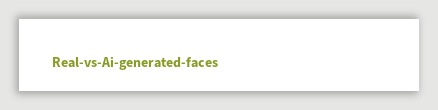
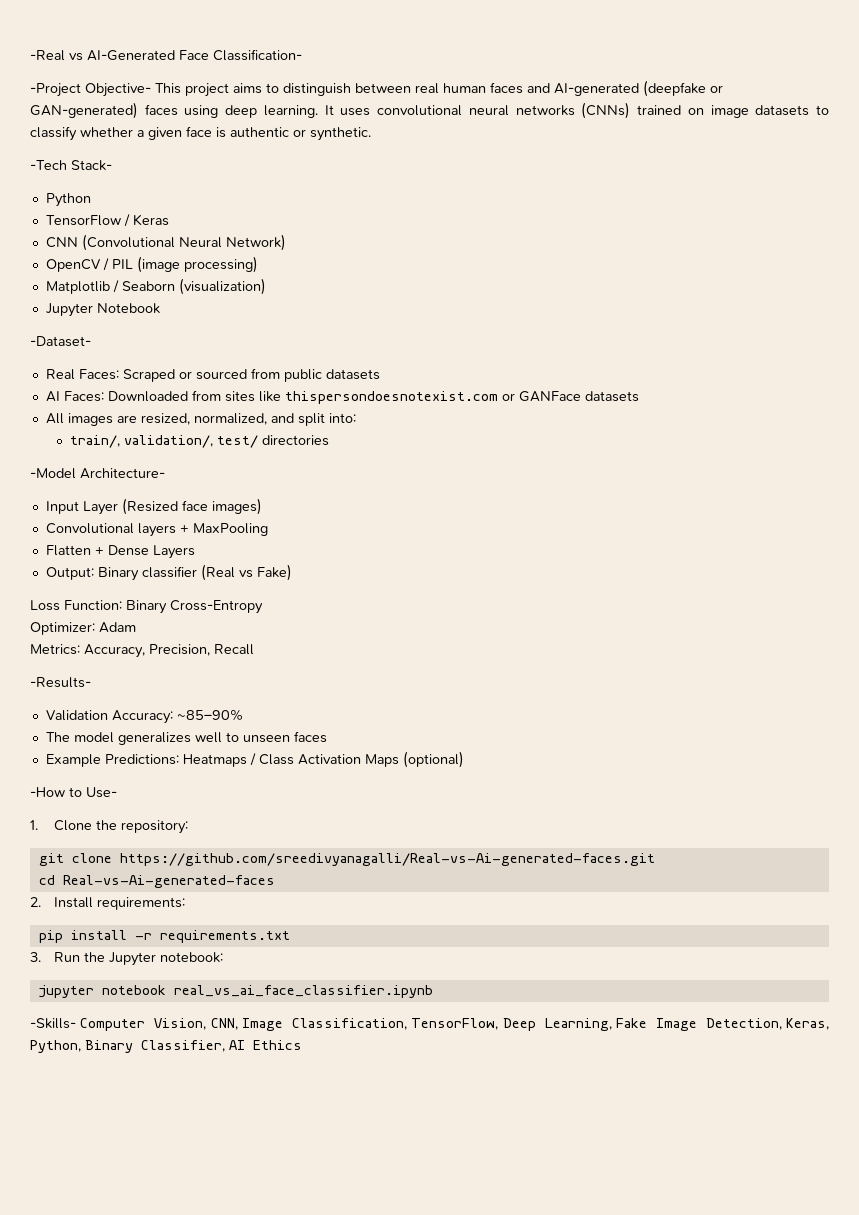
[52,56,218,70] Real-vs-Ai-generated-faces -> [30,49,302,61] [30,80,723,97] [30,102,830,119] [30,126,371,141] [30,160,112,171] [45,193,91,207] [45,214,169,227] [45,234,286,251] [45,256,258,273] [45,278,266,295] [45,303,160,317] [30,336,91,347] [45,368,380,382] [45,390,639,404] [45,413,356,426] [69,435,329,448] [30,468,165,479] [45,498,262,515] [45,523,268,537] [45,545,195,559] [45,564,292,581] [30,600,263,614] [30,622,136,635] [30,644,254,658] [30,677,91,688] [45,709,243,724] [45,731,327,745] [45,751,464,768] [30,787,117,798] [30,820,188,834] [38,853,655,866] [38,875,275,888] [30,897,185,910] [38,930,290,943] [30,952,223,966] [38,985,433,998] [30,1018,830,1031] [30,1040,302,1053] -Real vs AI-Generated Face Classification- // -Project Objective- This project aims to distinguish between real human faces and AI-generated (deepfake or GAN-generated) faces using deep learning. It uses convolutional neural networks (CNNs) trained on image datasets to classify whether a given face is authentic or synthetic. // -Tech Stack- // Python // TensorFlow / Keras // CNN (Convolutional Neural Network) // OpenCV / PIL (image processing) // Matplotlib / Seaborn (visualization) // Jupyter Notebook // -Dataset- // Real Faces: Scraped or sourced from public datasets // AI Faces: Downloaded from sites like thispersondoesnotexist.com or GANFace datasets // All images are resized, normalized, and split into: // train/, validation/, test/ directories // -Model Architecture- // Input Layer (Resized face images) // Convolutional layers + MaxPooling // Flatten + Dense Layers // Output: Binary classifier (Real vs Fake) // Loss Function: Binary Cross-Entropy // Optimizer: Adam // Metrics: Accuracy, Precision, Recall // -Results- // Validation Accuracy: ~85–90% // The model generalizes well to unseen faces // Example Predictions: Heatmaps / Class Activation Maps (optional) // -How to Use- // 1. Clone the repository: // git clone https://github.com/sreedivyanagalli/Real-vs-Ai-generated-faces.git // cd Real-vs-Ai-generated-faces // 2. Install requirements: // pip install -r requirements.txt // 3. Run the Jupyter notebook: // jupyter notebook real_vs_ai_face_classifier.ipynb // -Skills- Computer Vision, CNN, Image Classification, TensorFlow, Deep Learning, Fake Image Detection, Keras, Python, Binary Classifier, AI Ethics

